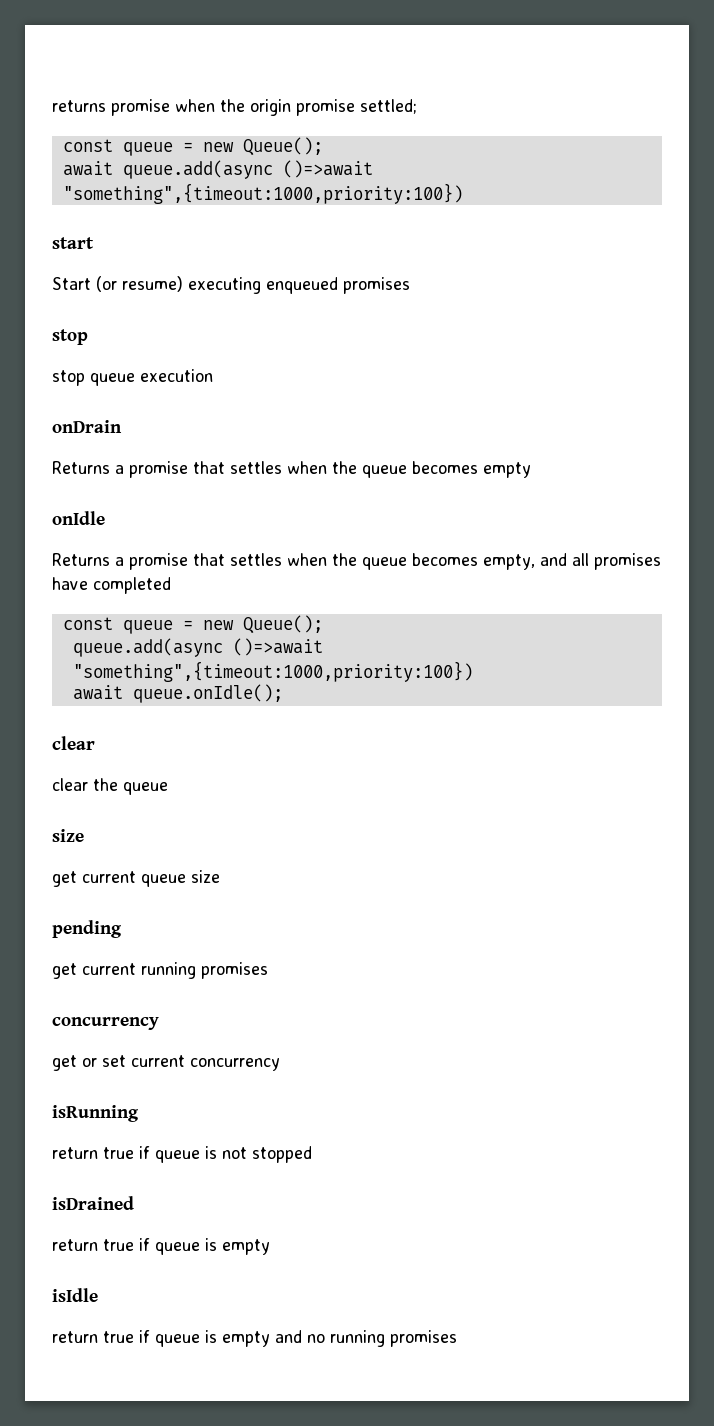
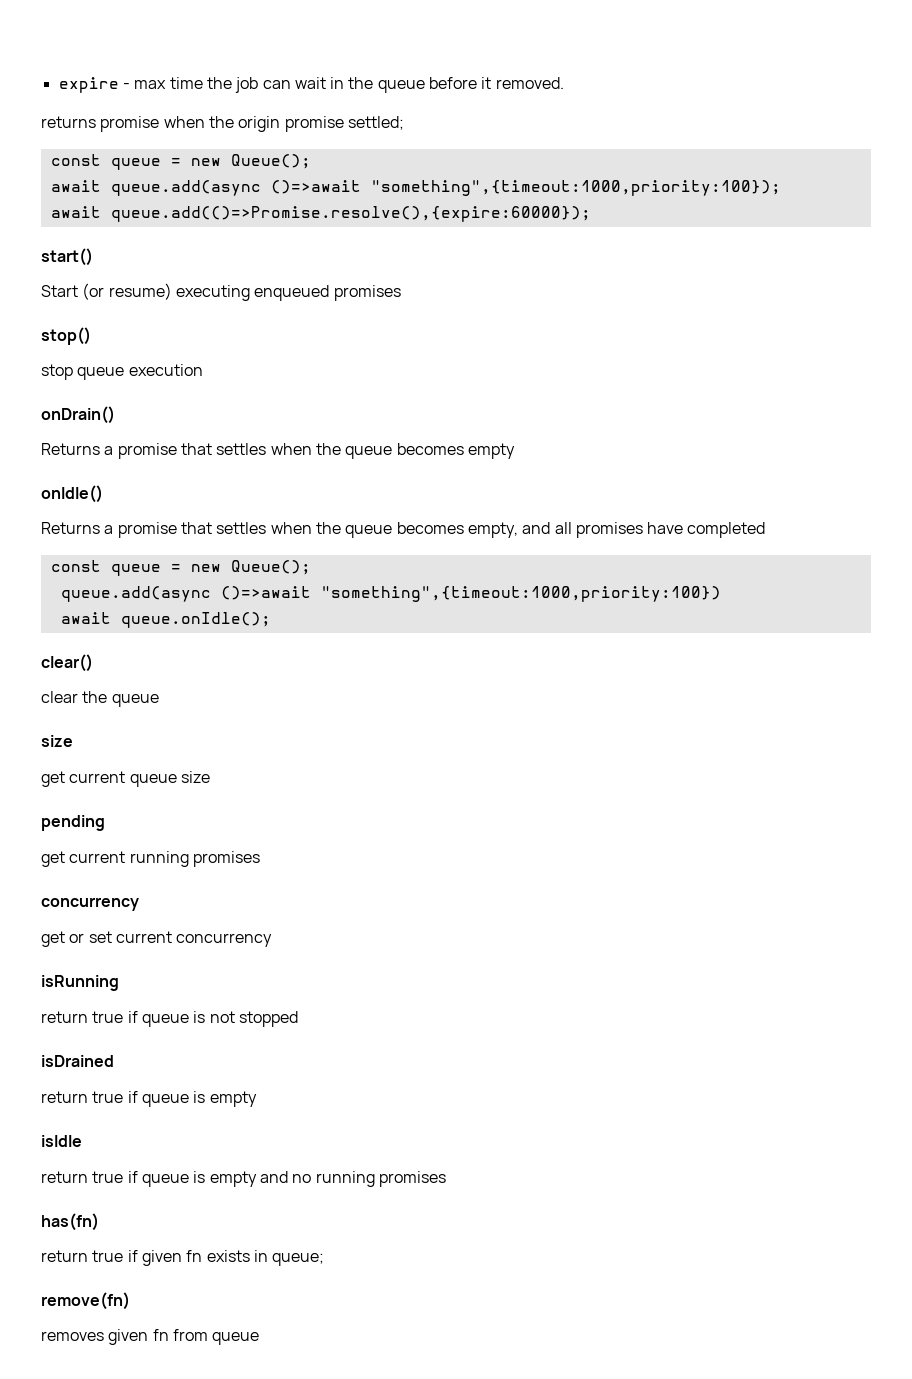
(52, 106) none -> [58,77,564,93] expire - max time the job can wait in the queue before it removed. //
[62,183,463,204] [52,237,94,249] "something",{timeout:1000,priority:100}) // start -> [370,180,781,196] [50,206,591,222] [41,248,93,266] "something",{timeout:1000,priority:100}); // await queue.add(()=>Promise.resolve(),{expire:60000}); // start()
[52,329,88,345] stop -> [41,327,91,345] stop()
[52,420,122,433] onDrain -> [41,406,115,424] onDrain()
[52,511,105,525] onIdle -> [41,485,103,503] onIdle()
[52,736,95,750] clear -> [41,654,93,672] clear()
(457, 1338) none -> [41,1213,99,1231] [41,1250,325,1266] [41,1292,130,1310] [41,1329,260,1345] // has(fn) // return true if given fn exists in queue; // remove(fn) // removes given fn from queue

